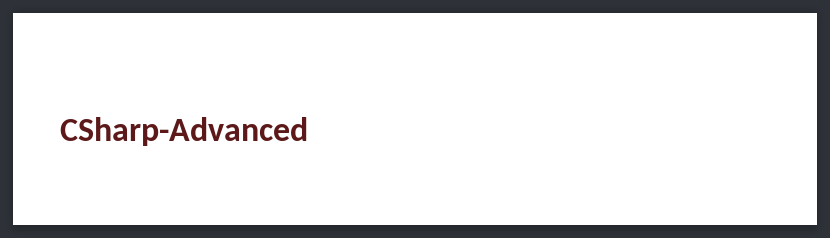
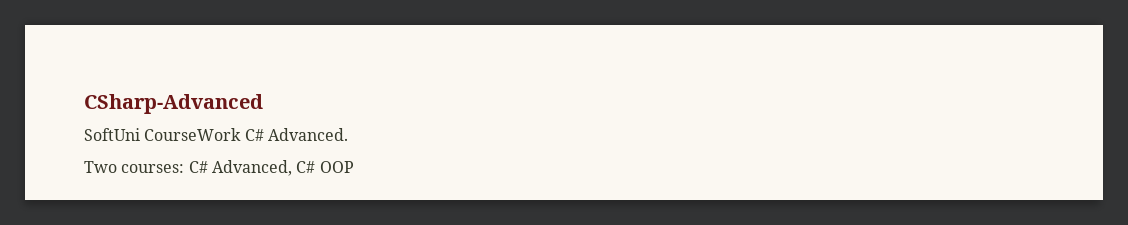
(308, 131) none -> [84,128,348,141] [84,160,354,176] // SoftUni CourseWork C# Advanced. // Two courses: C# Advanced, C# OOP

